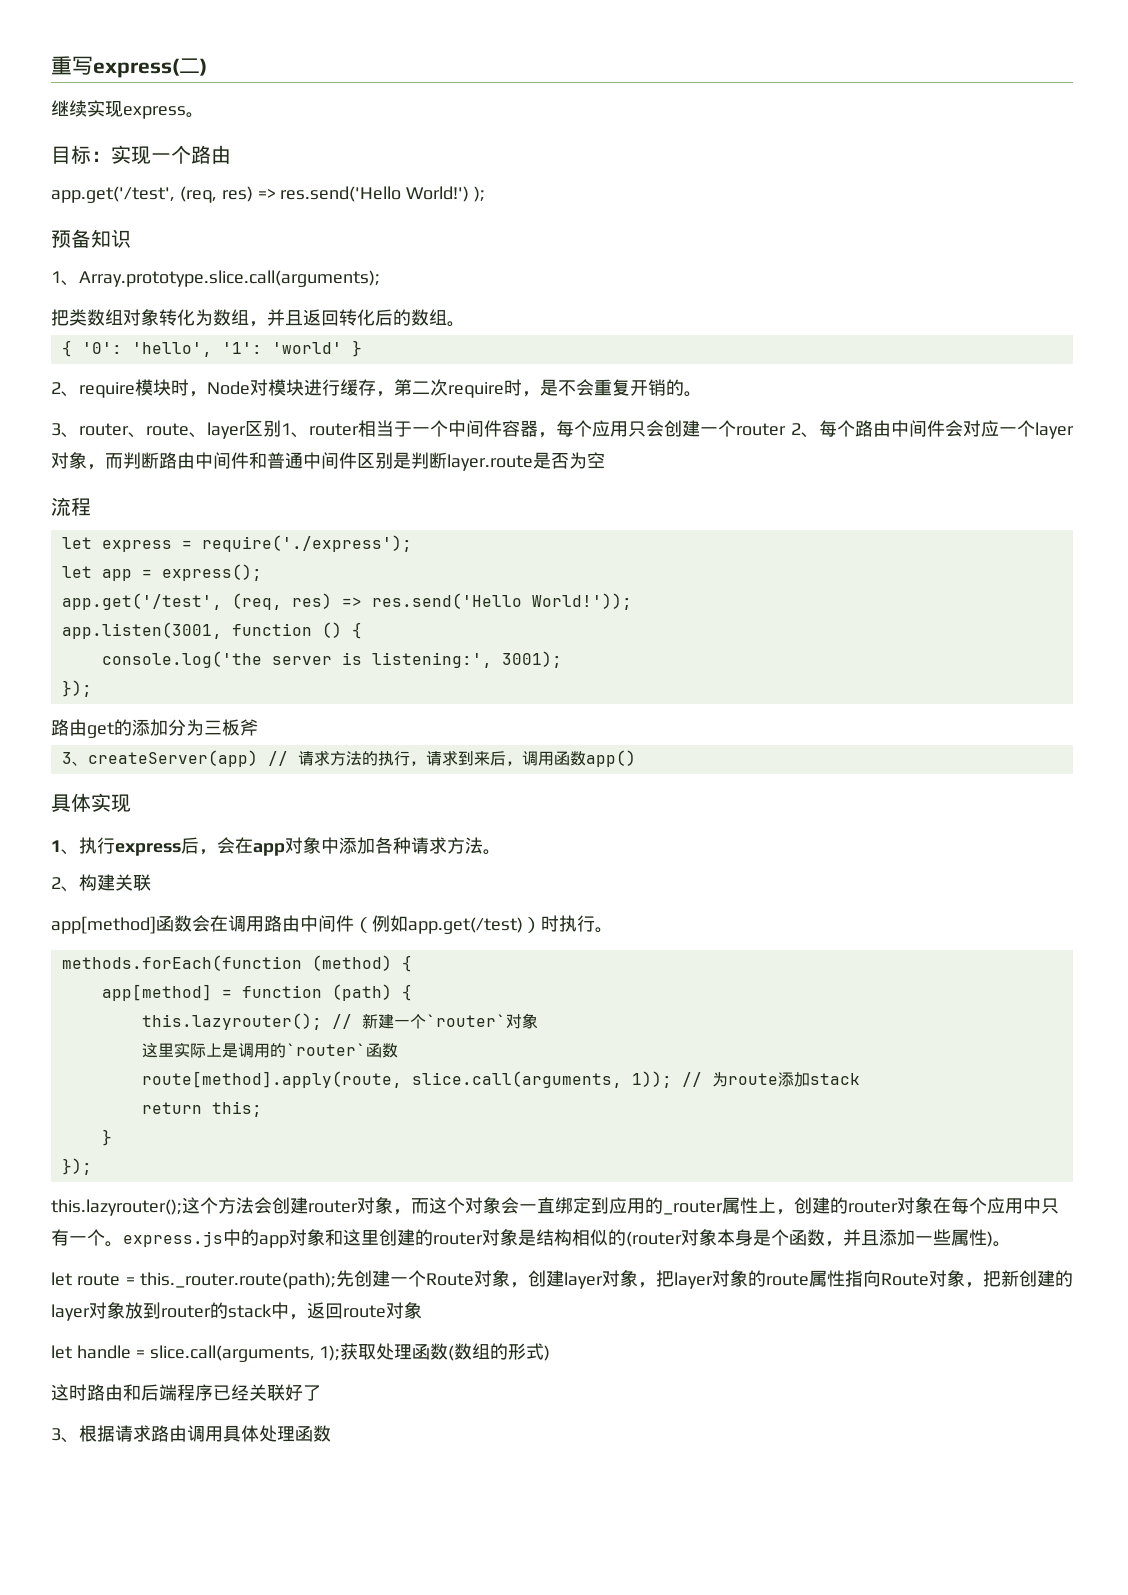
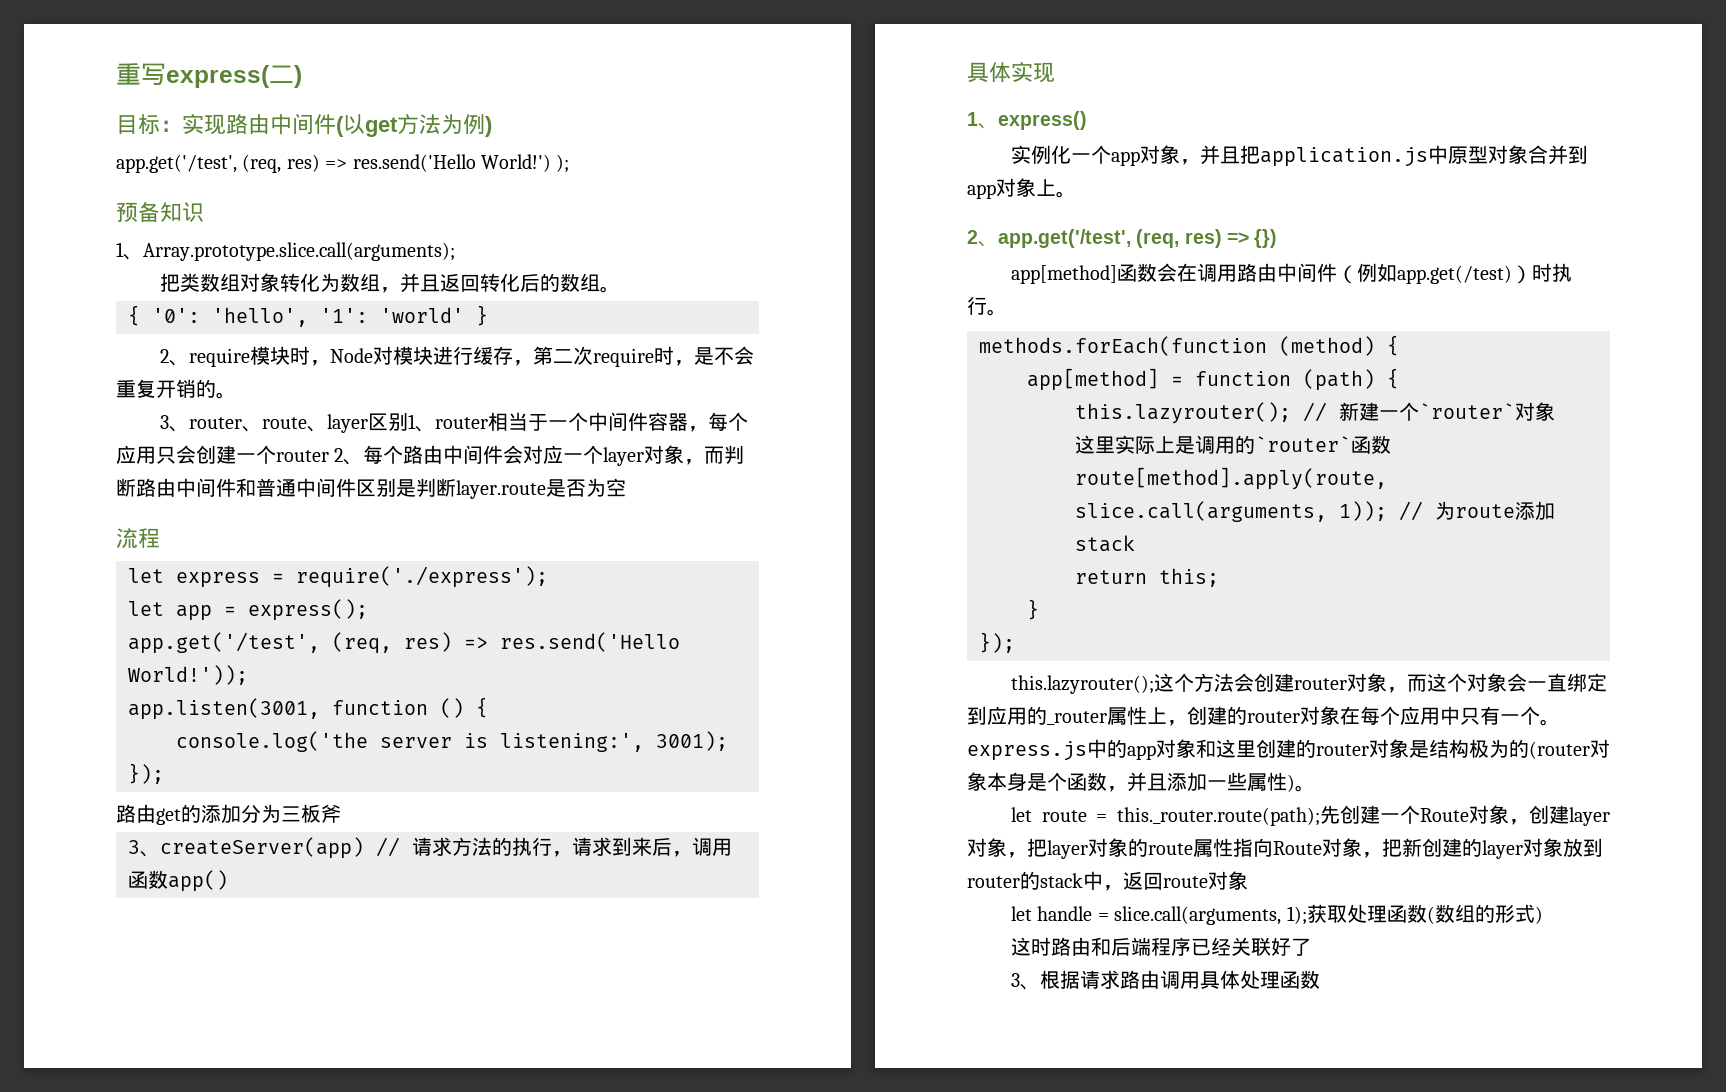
[51,100,204,119] // 继续实现express。 -> (302, 76) none
[151,145,231,164] 一个路由 -> [226,113,492,137] 路由中间件(以get方法为例)
[79,837,501,856] [51,874,151,892] 执行express后，会在app对象中添加各种请求方法。 // 2、构建关联 -> [998,111,1087,130] [1011,145,1589,167] [967,178,1076,199] [967,229,1278,248] express() // 实例化一个app对象，并且把application.js中原型对象合并到app对象上。 // 2、app.get('/test', (req, res) => {})
[572,1229,608,1246] 相似 -> [1469,739,1509,758] 极为

